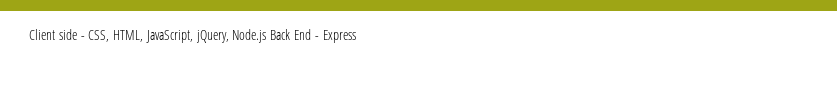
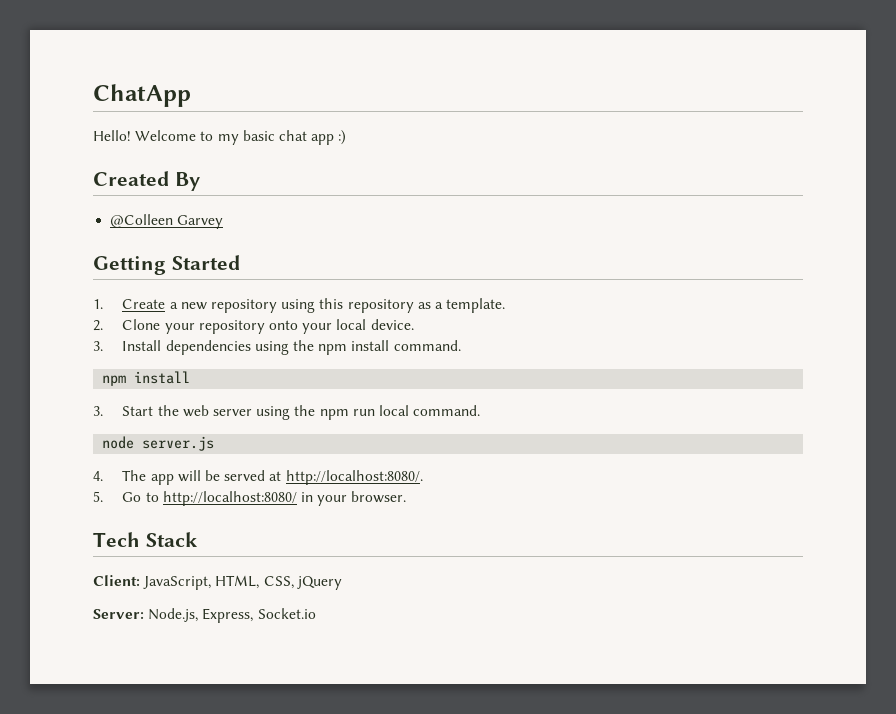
[29,29,356,43] Client side - CSS, HTML, JavaScript, jQuery, Node.js Back End - Express -> [93,84,191,107] [93,130,347,145] [93,171,200,191] [110,214,224,229] [93,255,240,275] [93,298,506,313] [93,319,414,334] [93,340,461,355] [102,371,191,386] [93,405,481,420] [102,436,215,451] [93,470,423,485] [93,491,407,506] [93,532,198,547] [93,575,342,590] [93,608,316,623] ChatApp // Hello! Welcome to my basic chat app :) // Created By // @Colleen Garvey // Getting Started // 1. Create a new repository using this repository as a template. // 2. Clone your repository onto your local device. // 3. Install dependencies using the npm install command. // npm install // 3. Start the web server using the npm run local command. // node server.js // 4. The app will be served at http://localhost:8080/. // 5. Go to http://localhost:8080/ in your browser. // Tech Stack // Client: JavaScript, HTML, CSS, jQuery // Server: Node.js, Express, Socket.io

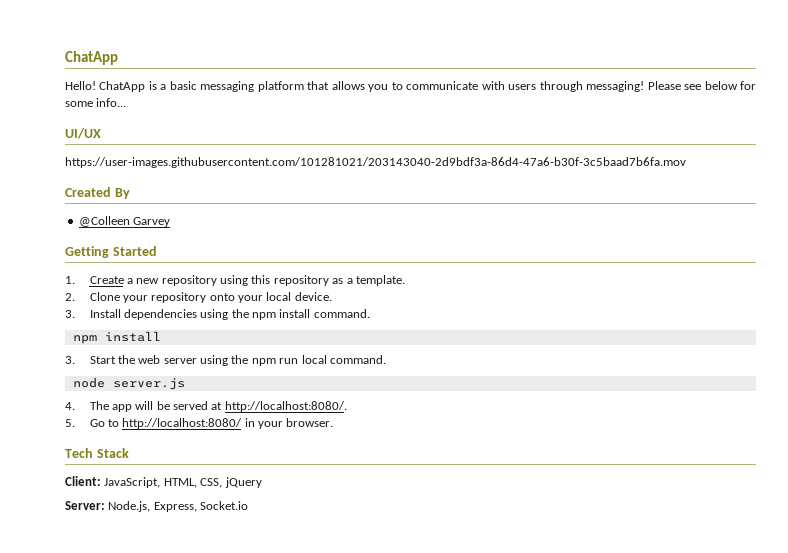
[135,130,347,145] Welcome to my basic chat app :) -> [99,81,757,92] [65,98,127,107] [65,128,101,139] [65,157,686,168] ChatApp is a basic messaging platform that allows you to communicate with users through messaging! Please see below for some info... // UI/UX // https://user-images.githubusercontent.com/101281021/203143040-2d9bdf3a-86d4-47a6-b30f-3c5baad7b6fa.mov

